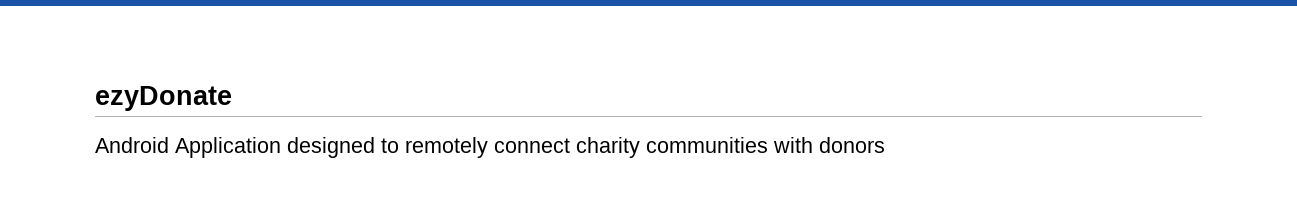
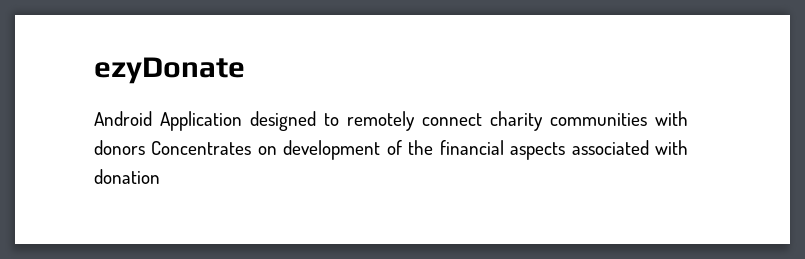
(885, 145) none -> [151,140,689,160] [94,169,160,184] Concentrates on development of the financial aspects associated with donation

